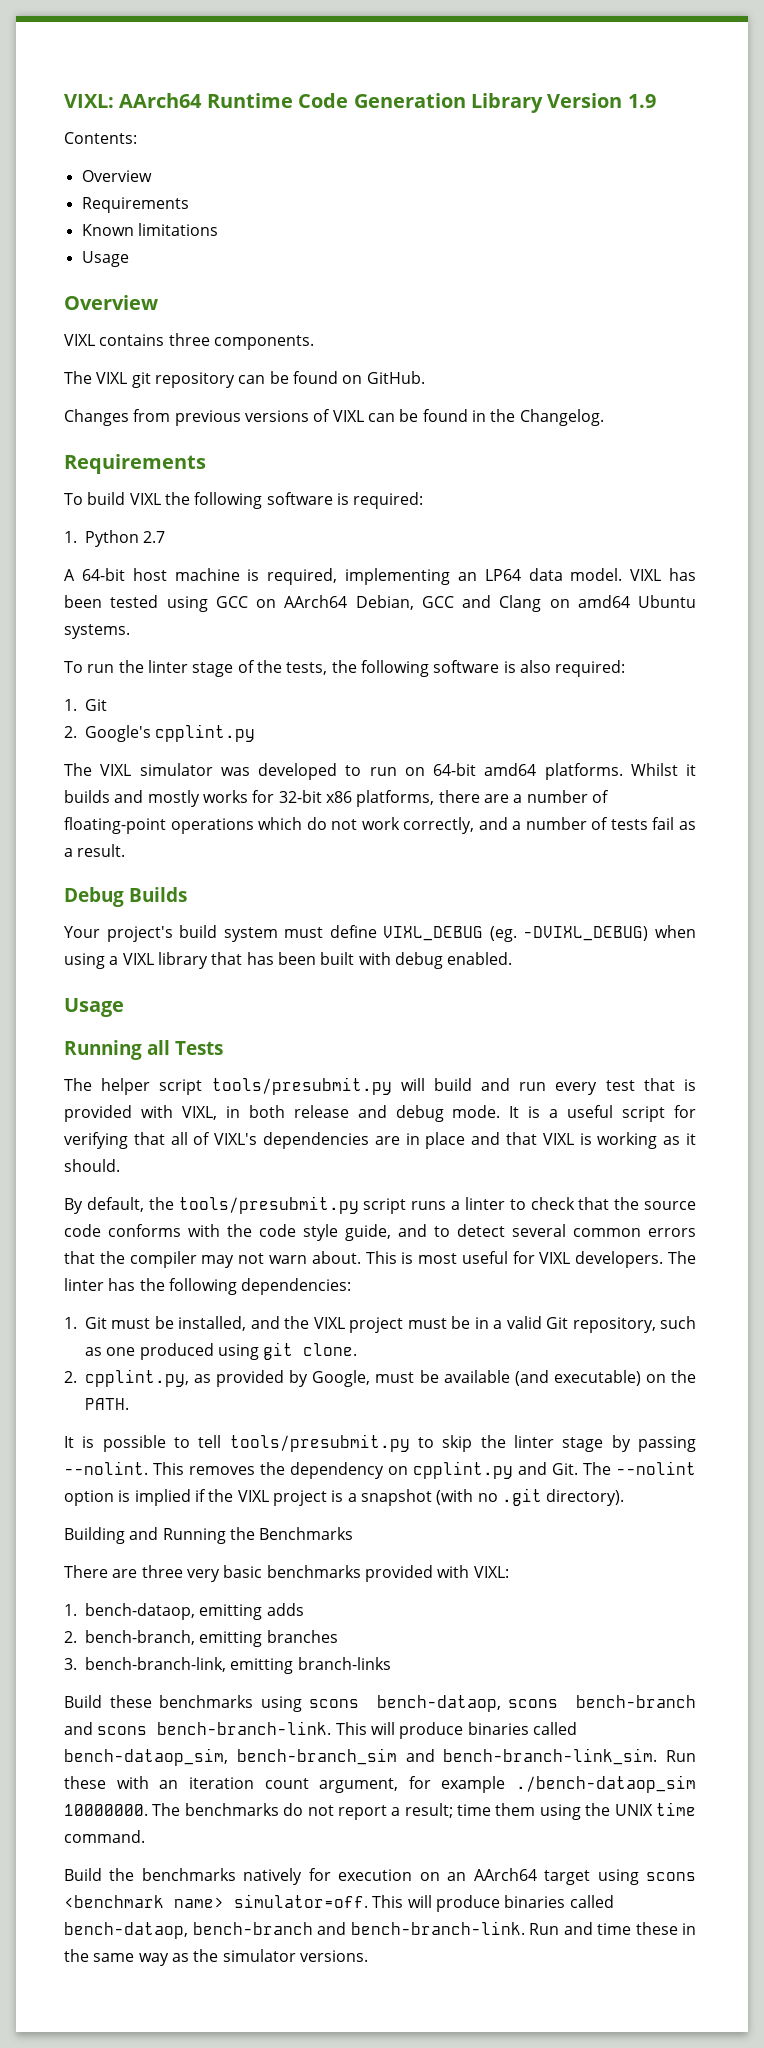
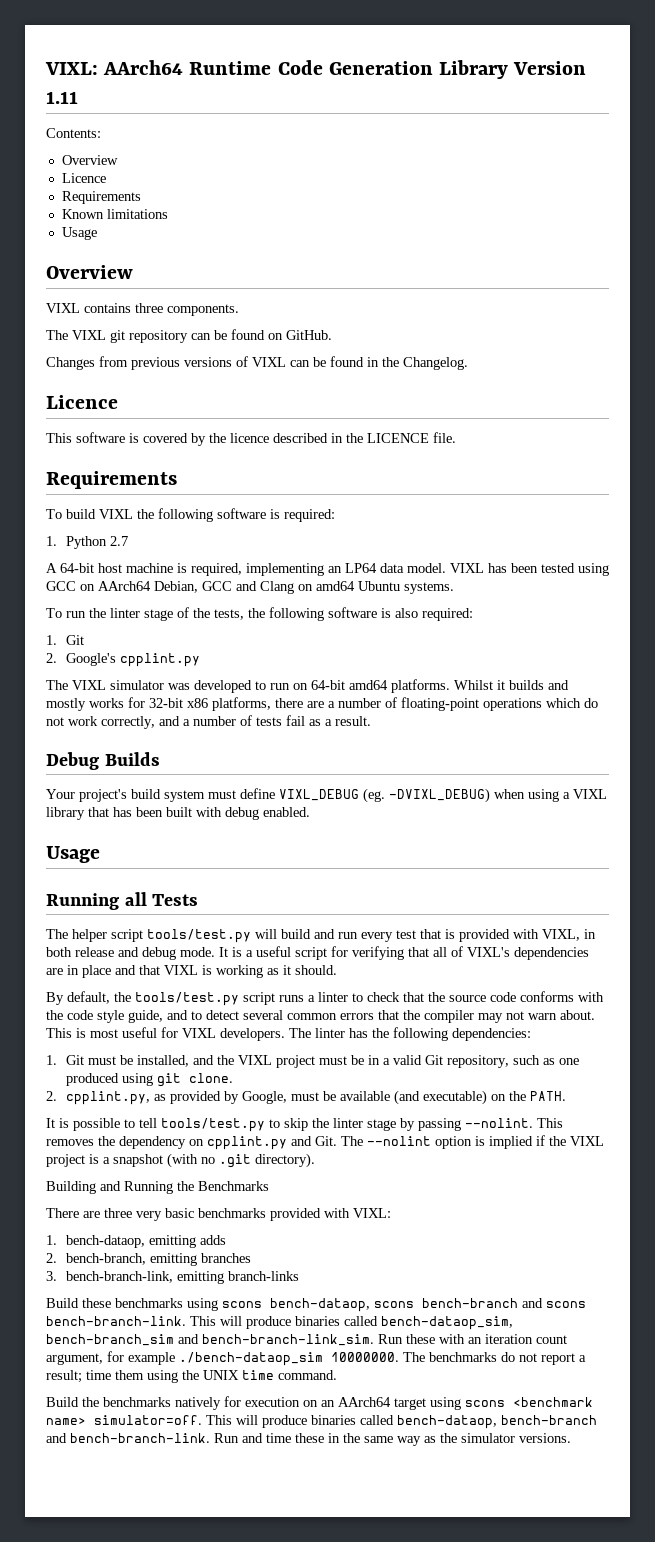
[627,94,656,108] 1.9 -> [46,91,78,104] 1.11
(152, 176) none -> [61,173,106,183] // Licence
(604, 417) none -> [46,395,118,409] [46,432,456,446] // Licence // This software is covered by the licence described in the LICENCE file.
[211,1077,392,1095] tools/presubmit.py -> [147,929,251,943] tools/test.py
[178,1196,359,1214] tools/presubmit.py -> [135,992,239,1006] tools/test.py
[229,1434,410,1452] tools/presubmit.py -> [161,1118,265,1132] tools/test.py

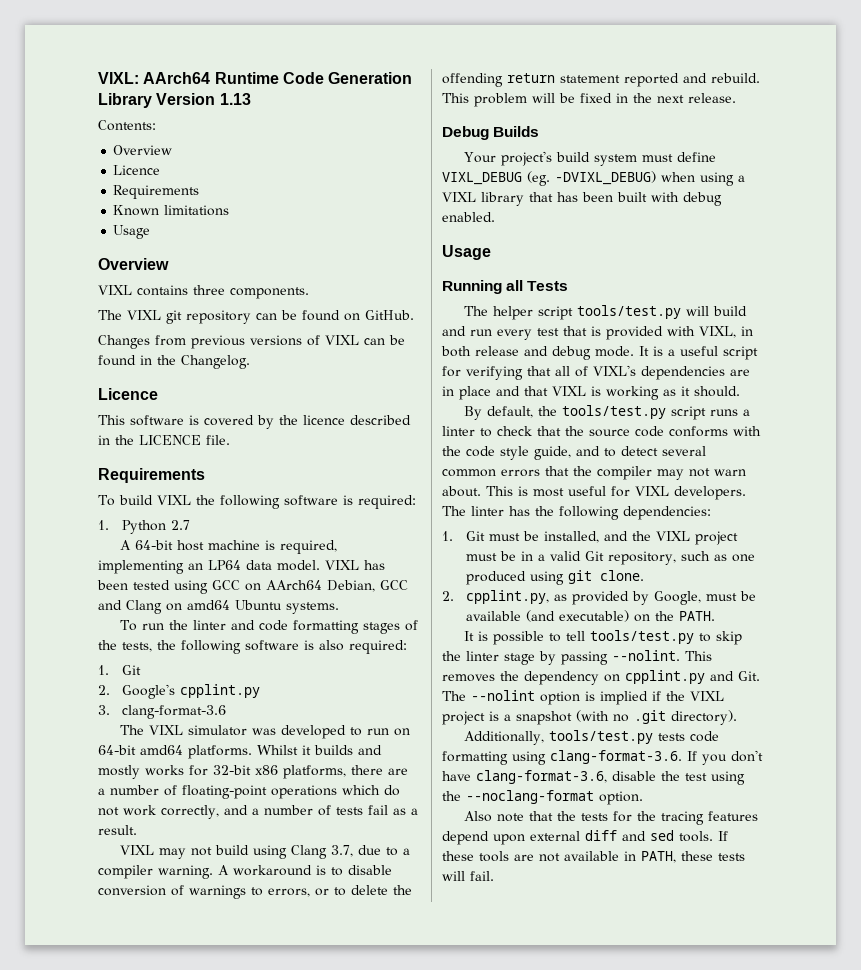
[46,91,78,104] 1.11 -> [219,93,251,105] 1.13
[144,609,173,621] stage -> [231,620,401,634] and code formatting stages
(200, 660) none -> [98,705,227,719] // 3. clang-format-3.6
(371, 721) none -> [120,845,411,859] [98,865,392,879] [98,885,412,899] [442,73,760,87] [442,93,736,107] // VIXL may not build using Clang 3.7, due to a compiler warning. A workaround is to disable conversion of warnings to errors, or to delete the offending return statement reported and rebuild. This problem will be fixed in the next release.
[46,1181,269,1194] [46,1208,391,1221] [46,1235,226,1248] [46,1253,251,1266] [46,1271,299,1284] [46,1298,586,1312] [46,1316,513,1330] [46,1334,567,1346] [46,1351,586,1366] [46,1370,337,1383] [46,1396,593,1410] [46,1415,597,1429] [46,1433,571,1446] Building and Running the Benchmarks // There are three very basic benchmarks provided with VIXL: // 1. bench-dataop, emitting adds // 2. bench-branch, emitting branches // 3. bench-branch-link, emitting branch-links // Build these benchmarks using scons bench-dataop, scons bench-branch and scons bench-branch-link. This will produce binaries called bench-dataop_sim, bench-branch_sim and bench-branch-link_sim. Run these with an iteration count argument, for example ./bench-dataop_sim 10000000. The benchmarks do not report a result; time them using the UNIX time command. // Build the benchmarks natively for execution on an AArch64 target using scons <benchmark name> simulator=off. This will produce binaries called bench-dataop, bench-branch and bench-branch-link. Run and time these in the same way as the simulator versions. -> [464,730,720,745] [442,750,763,765] [442,770,745,785] [442,790,643,805] [464,811,759,825] [442,830,728,845] [442,851,745,863] [442,871,494,881] Additionally, tools/test.py tests code formatting using clang-format-3.6. If you don't have clang-format-3.6, disable the test using the --noclang-format option. // Also note that the tests for the tracing features depend upon external diff and sed tools. If these tools are not available in PATH, these tests will fail.

